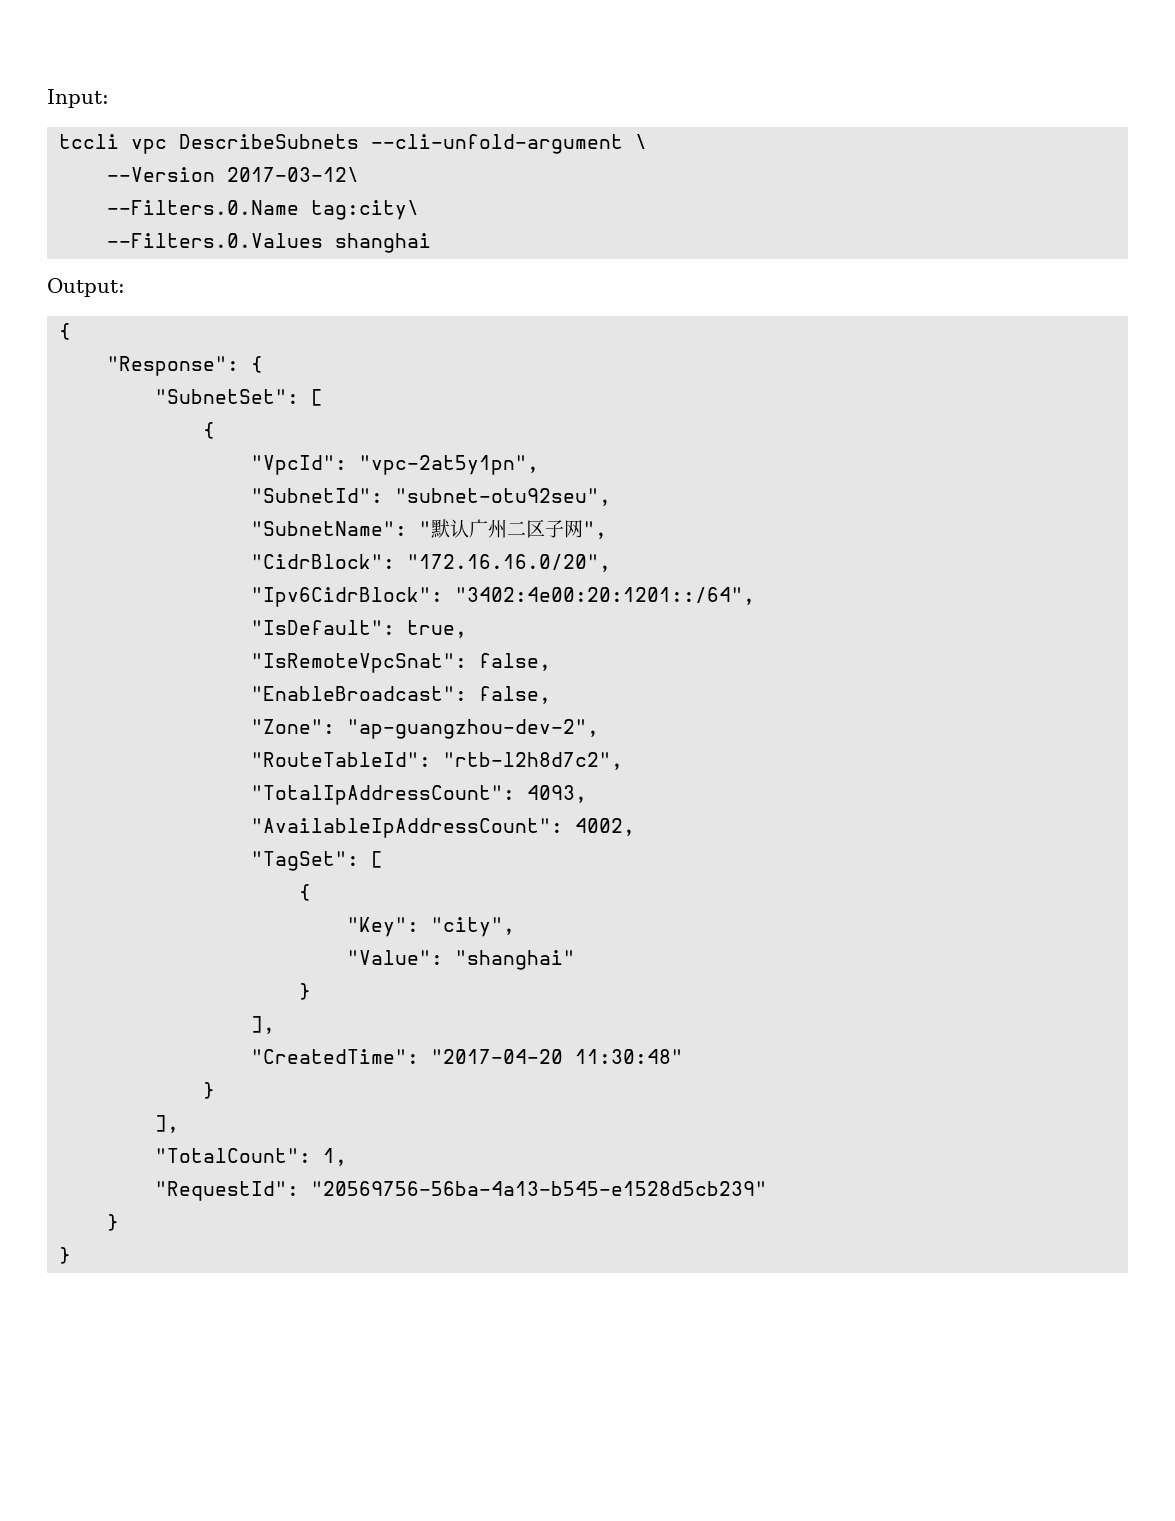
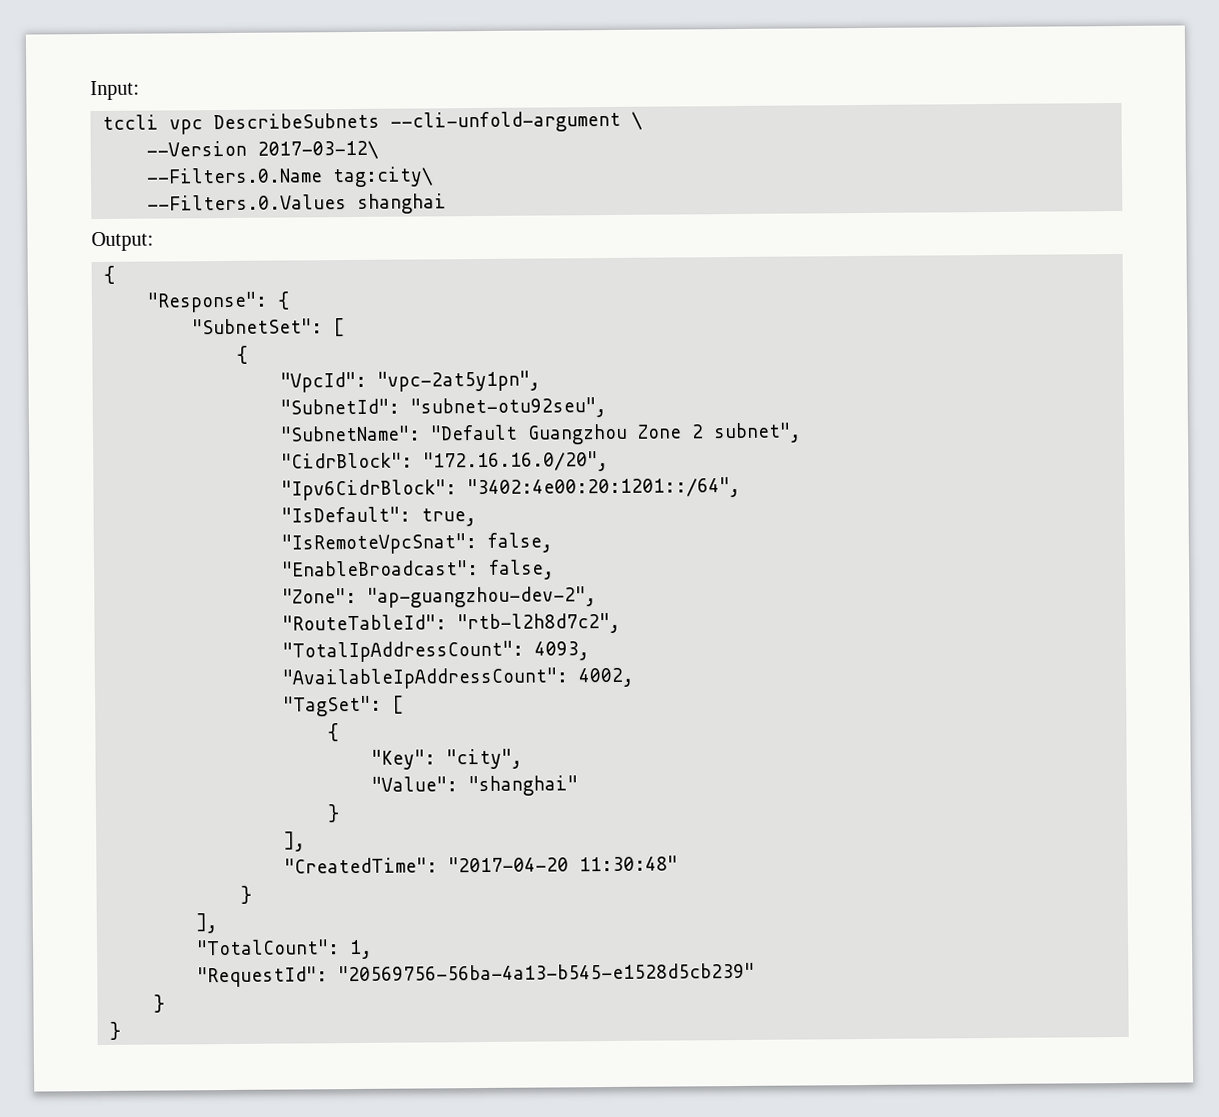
[419,519,607,539] "默认广州二区子网", -> [430,422,802,445] "Default Guangzhou Zone 2 subnet",

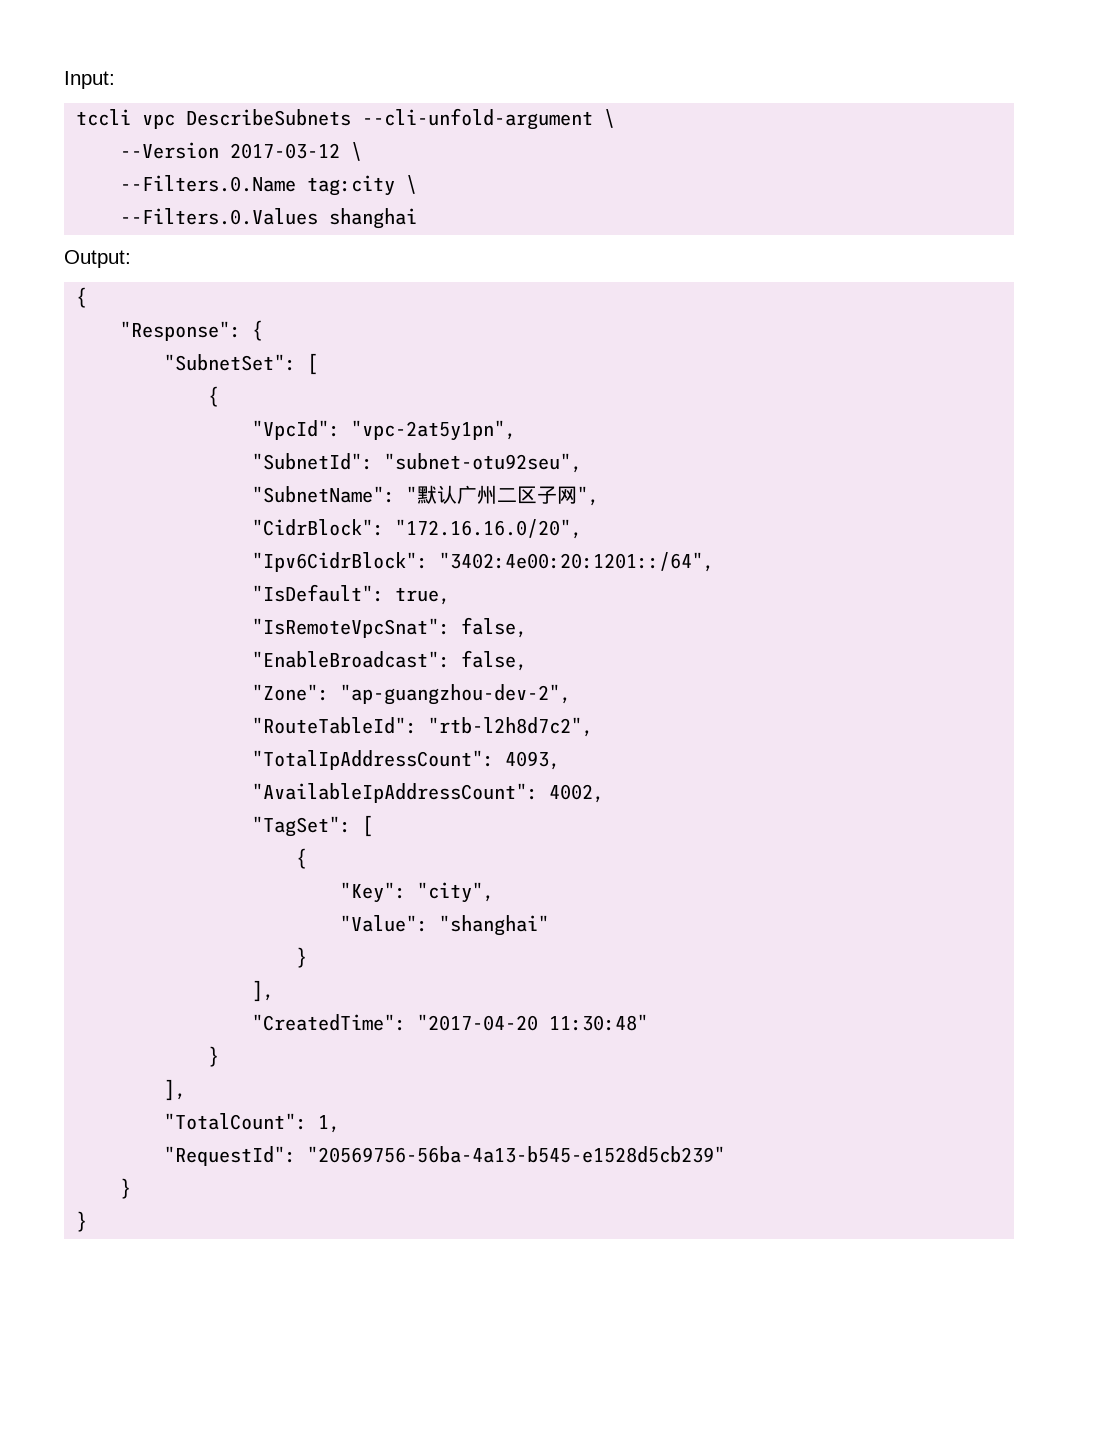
[257,140,379,160] 2017-03-12\ -> [230,142,363,161] 2017-03-12 \
[332,166,434,188] tag:city\ -> [307,175,418,196] tag:city \
[430,422,802,445] "Default Guangzhou Zone 2 subnet", -> [406,485,600,506] "默认广州二区子网",

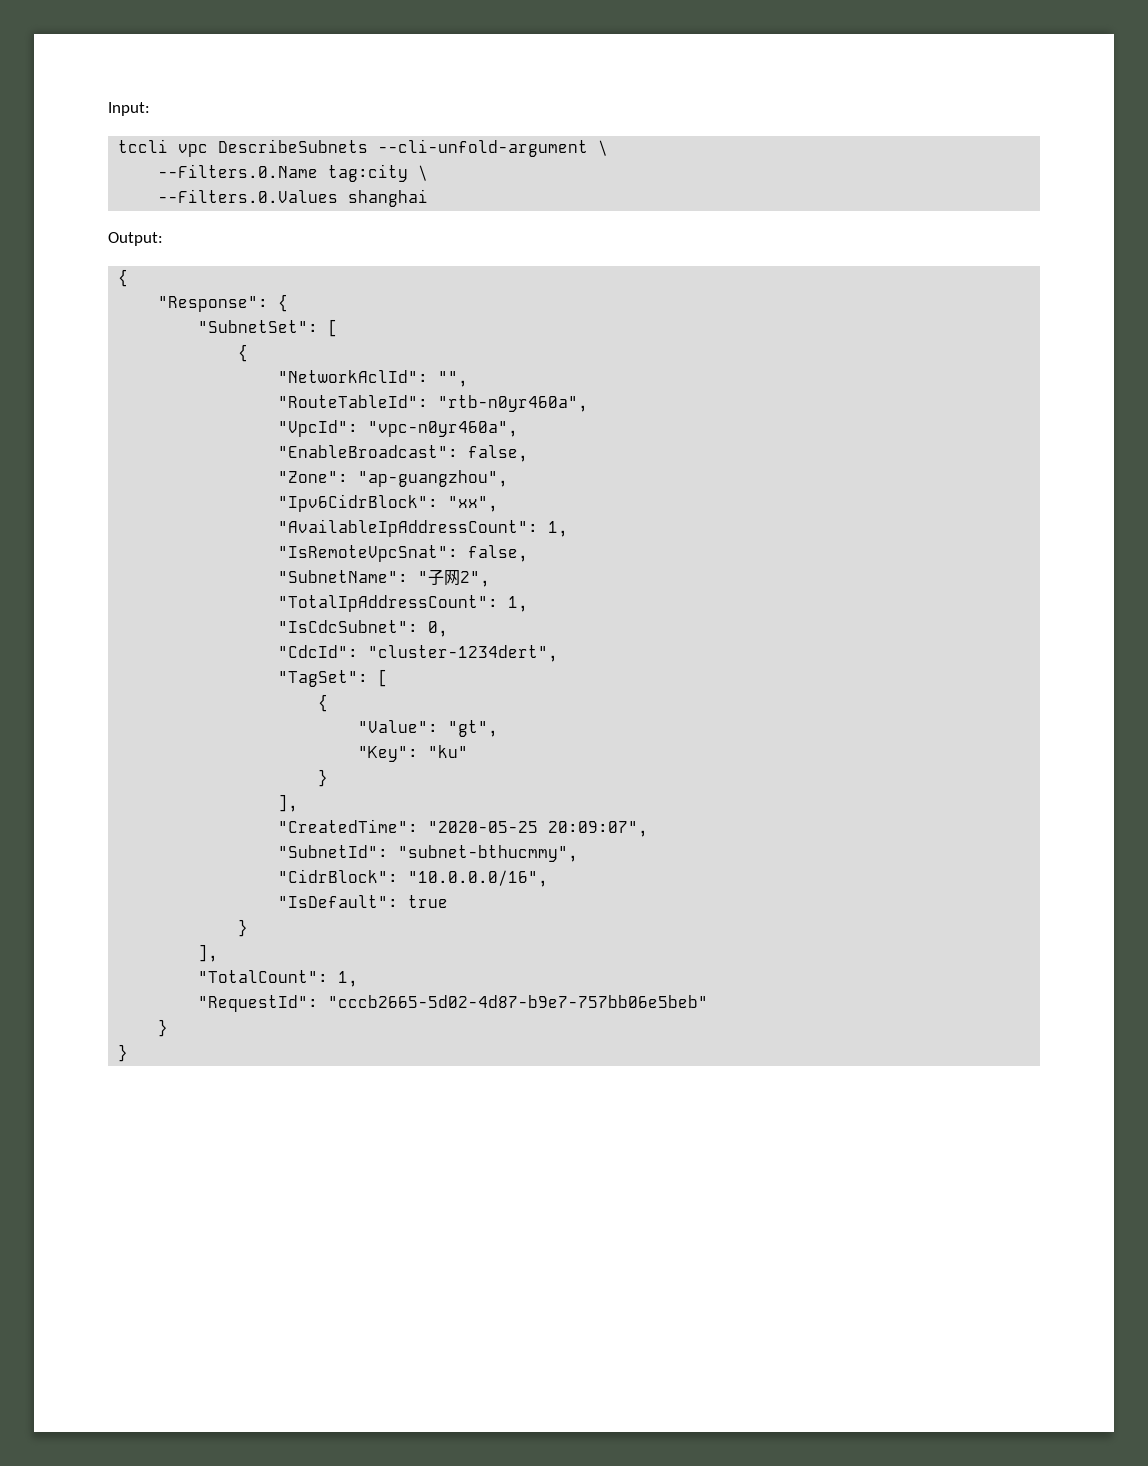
[120,142,363,161] // --Version 2017-03-12 \ -> (609, 148) none
[252,420,517,441] [252,453,583,473] [252,485,600,506] [252,519,583,539] [252,552,715,572] [252,584,451,605] [252,617,528,638] [252,650,528,671] [252,684,572,705] [252,717,594,737] [252,750,561,770] [252,783,605,803] "VpcId": "vpc-2at5y1pn", // "SubnetId": "subnet-otu92seu", // "SubnetName": "默认广州二区子网", // "CidrBlock": "172.16.16.0/20", // "Ipv6CidrBlock": "3402:4e00:20:1201::/64", // "IsDefault": true, // "IsRemoteVpcSnat": false, // "EnableBroadcast": false, // "Zone": "ap-guangzhou-dev-2", // "RouteTableId": "rtb-l2h8d7c2", // "TotalIpAddressCount": 4093, // "AvailableIpAddressCount": 4002, -> [278,370,469,387] [278,395,589,412] [278,420,519,437] [278,445,529,462] [278,470,509,487] [278,494,499,512] [278,519,569,537] [278,545,529,562] [278,569,491,587] [278,595,529,612] [278,620,449,637] [278,645,559,662] "NetworkAclId": "", // "RouteTableId": "rtb-n0yr460a", // "VpcId": "vpc-n0yr460a", // "EnableBroadcast": false, // "Zone": "ap-guangzhou", // "Ipv6CidrBlock": "xx", // "AvailableIpAddressCount": 1, // "IsRemoteVpcSnat": false, // "SubnetName": "子网2", // "TotalIpAddressCount": 1, // "IsCdcSubnet": 0, // "CdcId": "cluster-1234dert",
(308, 858) none -> [358,720,499,737] // "Value": "gt",
[417,882,495,903] [340,915,550,936] "city", // "Value": "shanghai" -> [428,745,469,758] "ku"
[417,1014,649,1031] "2017-04-20 11:30:48" -> [428,821,649,837] [278,845,579,862] [278,869,549,887] [278,895,449,908] "2020-05-25 20:09:07", // "SubnetId": "subnet-bthucmmy", // "CidrBlock": "10.0.0.0/16", // "IsDefault": true
[307,1146,726,1163] "20569756-56ba-4a13-b545-e1528d5cb239" -> [328,995,709,1008] "cccb2665-5d02-4d87-b9e7-757bb06e5beb"

